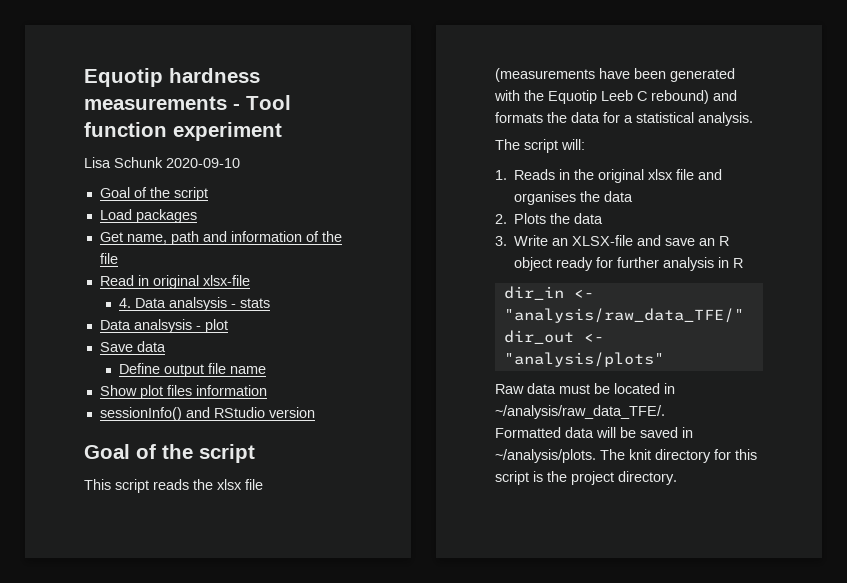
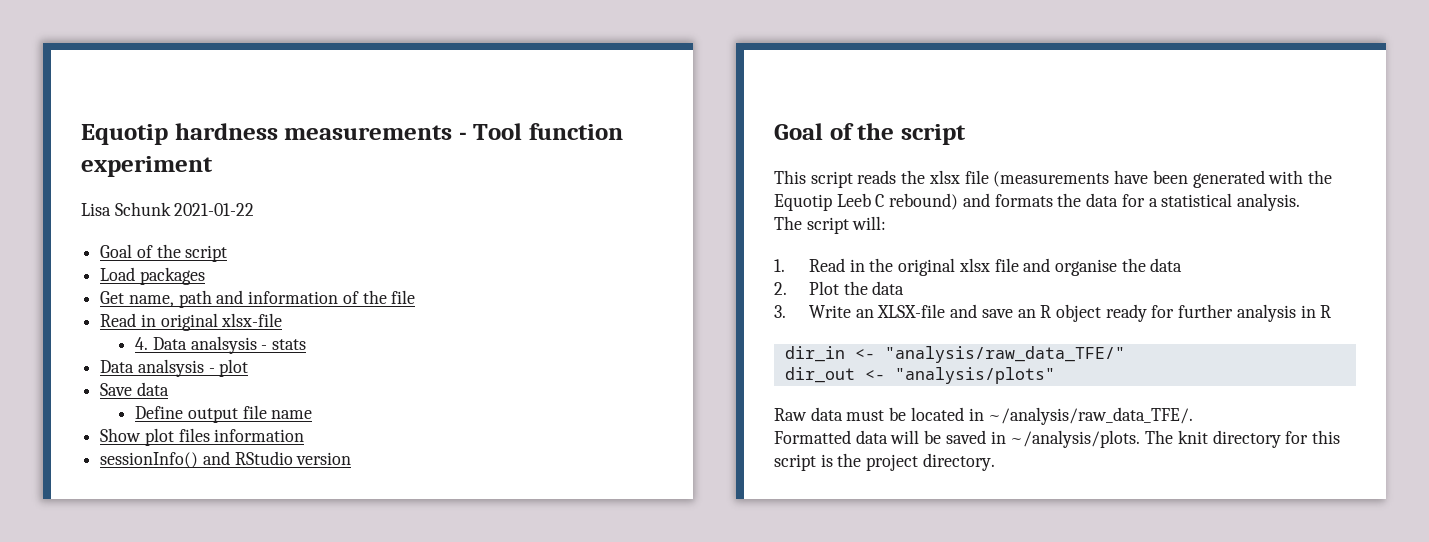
[166,158,240,168] 2020-09-10 -> [174,203,255,216] 2021-01-22
[514,169,556,180] Reads -> [808,258,845,272] Read
[514,191,577,205] organises -> [1054,259,1117,276] organise
[514,213,547,224] Plots -> [808,281,839,295] Plot

